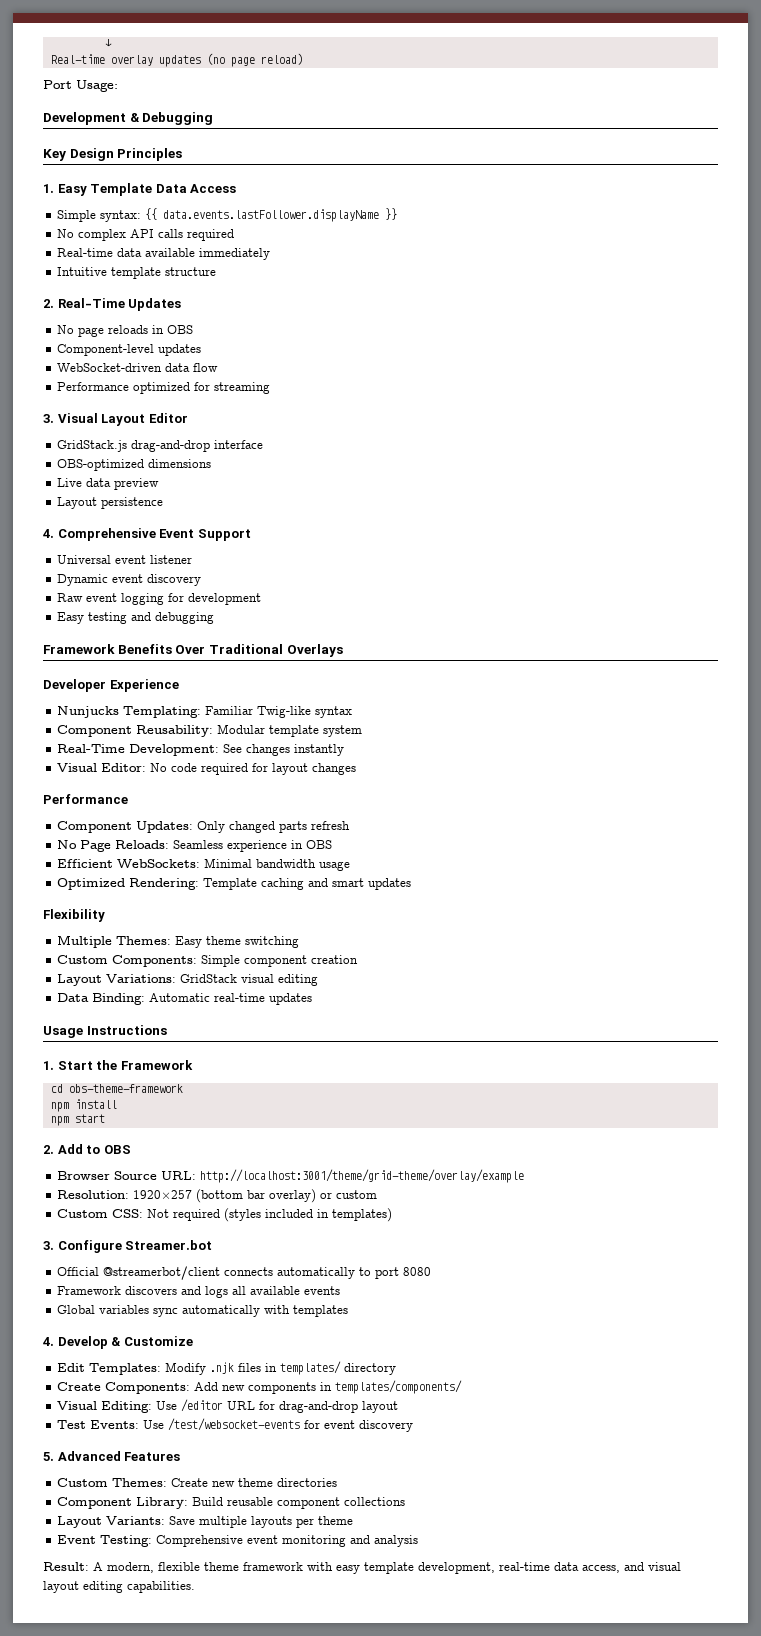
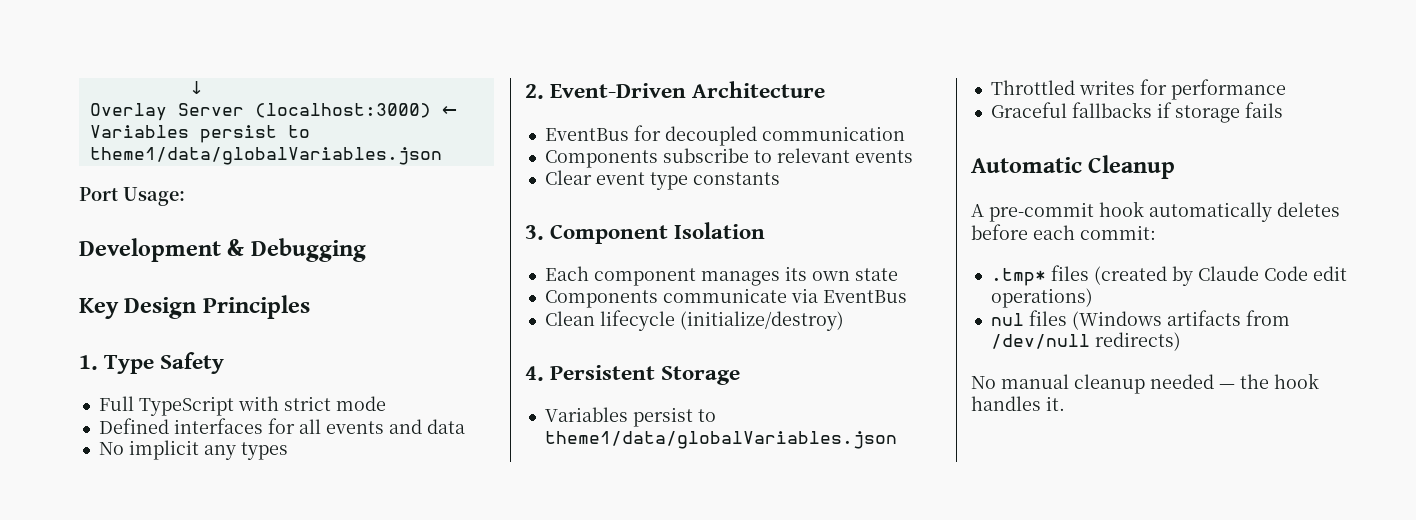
[50,53,303,67] Real-time overlay updates (no page reload) -> [89,103,457,121] [89,125,310,143] [89,147,442,165] Overlay Server (localhost:3000) ← Variables persist to theme1/data/globalVariables.json
[57,183,237,196] [56,208,397,222] [56,229,234,241] [56,248,270,260] [56,267,216,279] [43,298,182,311] [56,325,193,337] [56,344,201,356] [56,363,218,372] [56,382,270,394] [43,413,188,426] [56,440,263,452] [56,459,211,471] [56,478,159,490] [56,497,163,509] [43,528,251,541] [56,555,192,564] [56,574,201,586] [56,593,261,605] [56,612,214,624] [43,644,343,657] [43,679,179,692] [56,706,352,718] [56,724,362,737] [56,744,344,756] [56,763,356,775] [43,794,128,804] [56,821,350,833] [56,840,332,852] [56,858,350,871] [56,878,411,890] [43,909,105,922] [56,935,299,948] [56,955,358,967] [56,974,318,986] [56,993,312,1005] [43,1025,167,1038] [43,1060,193,1070] [50,1084,183,1093] [50,1099,117,1112] [50,1114,105,1126] [43,1144,131,1154] [56,1169,524,1183] [56,1189,377,1203] [56,1208,392,1222] [43,1240,213,1253] [56,1266,431,1280] [56,1286,340,1298] [56,1305,348,1317] [43,1336,193,1349] [56,1361,396,1375] [56,1380,462,1394] [56,1399,398,1413] [56,1418,413,1432] [43,1451,181,1461] [56,1478,337,1487] [56,1497,405,1509] [56,1516,353,1528] [56,1535,418,1547] [43,1562,681,1574] [43,1581,195,1593] Easy Template Data Access // Simple syntax: {{ data.events.lastFollower.displayName }} // No complex API calls required // Real-time data available immediately // Intuitive template structure // 2. Real-Time Updates // No page reloads in OBS // Component-level updates // WebSocket-driven data flow // Performance optimized for streaming // 3. Visual Layout Editor // GridStack.js drag-and-drop interface // OBS-optimized dimensions // Live data preview // Layout persistence // 4. Comprehensive Event Support // Universal event listener // Dynamic event discovery // Raw event logging for development // Easy testing and debugging // Framework Benefits Over Traditional Overlays // Developer Experience // Nunjucks Templating: Familiar Twig-like syntax // Component Reusability: Modular template system // Real-Time Development: See changes instantly // Visual Editor: No code required for layout changes // Performance // Component Updates: Only changed parts refresh // No Page Reloads: Seamless experience in OBS // Efficient WebSockets: Minimal bandwidth usage // Optimized Rendering: Template caching and smart updates // Flexibility // Multiple Themes: Easy theme switching // Custom Components: Simple component creation // Layout Variations: GridStack visual editing // Data Binding: Automatic real-time updates // Usage Instructions // 1. Start the Framework // cd obs-theme-framework // npm install // npm start // 2. Add to OBS // Browser Source URL: http://localhost:3001/theme/grid-theme/overlay/example // Resolution: 1920×257 (bottom bar overlay) or custom // Custom CSS: Not required (styles included in templates) // 3. Configure Streamer.bot // Official @streamerbot/client connects automatically to port 8080 // Framework discovers and logs all available events // Global variables sync automatically with templates // 4. Develop & Customize // Edit Templates: Modify .njk files in templates/ directory // Create Components: Add new components in templates/components/ // Visual Editing: Use /editor URL for drag-and-drop layout // Test Events: Use /test/websocket-events for event discovery // 5. Advanced Features // Custom Themes: Create new theme directories // Component Library: Build reusable component collections // Layout Variants: Save multiple layouts per theme // Event Testing: Comprehensive event monitoring and analysis // Result: A modern, flexible theme framework with easy template development, real-time data access, and visual layout editing capabilities. -> [104,352,225,374] [98,396,386,416] [98,418,465,434] [98,440,288,460] [525,81,826,99] [544,125,905,146] [544,148,913,168] [544,170,780,190] [525,222,766,244] [544,266,898,286] [544,288,907,308] [544,310,844,331] [525,365,741,385] [544,407,716,427] [544,431,897,449] [990,79,1286,100] [990,102,1283,123] [971,155,1176,179] [971,201,1340,222] [971,224,1156,240] [990,265,1347,286] [990,288,1093,308] [990,310,1290,330] [990,332,1181,351] [971,373,1319,394] [971,396,1065,411] Type Safety // Full TypeScript with strict mode // Defined interfaces for all events and data // No implicit any types // 2. Event-Driven Architecture // EventBus for decoupled communication // Components subscribe to relevant events // Clear event type constants // 3. Component Isolation // Each component manages its own state // Components communicate via EventBus // Clean lifecycle (initialize/destroy) // 4. Persistent Storage // Variables persist to theme1/data/globalVariables.json // Throttled writes for performance // Graceful fallbacks if storage fails // Automatic Cleanup // A pre-commit hook automatically deletes before each commit: // .tmp* files (created by Claude Code edit operations) // nul files (Windows artifacts from /dev/null redirects) // No manual cleanup needed — the hook handles it.

